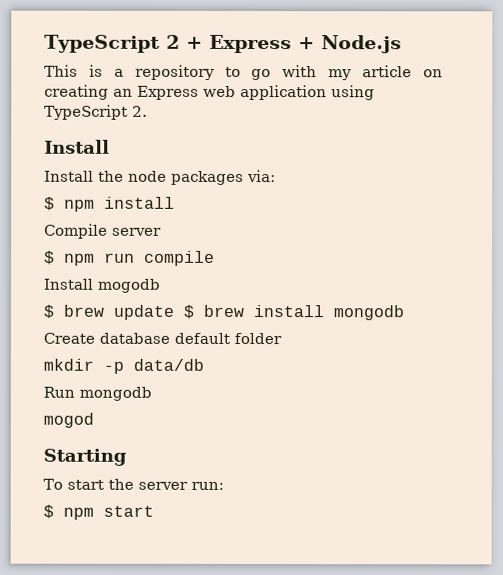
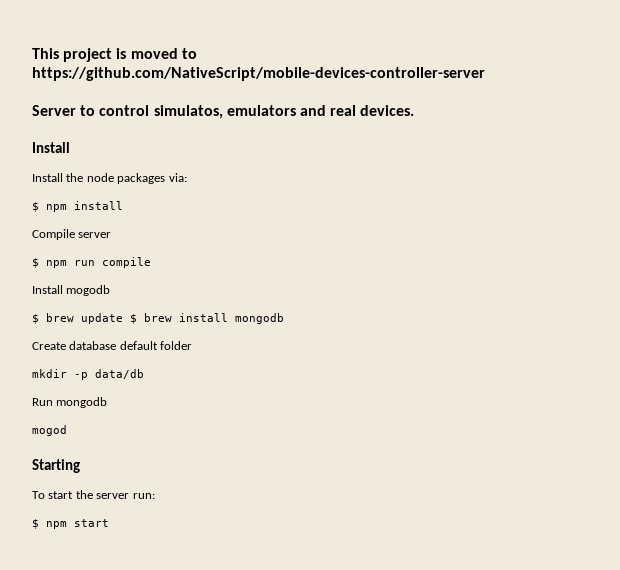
[44,34,402,54] [44,64,444,81] [44,84,375,101] [44,104,148,120] TypeScript 2 + Express + Node.js // This is a repository to go with my article on creating an Express web application using TypeScript 2. -> [32,48,197,62] [32,67,485,81] [32,105,415,119] This project is moved to https://github.com/NativeScript/mobile-devices-controller-server // Server to control simulatos, emulators and real devices.

